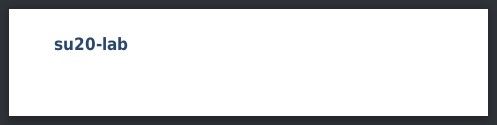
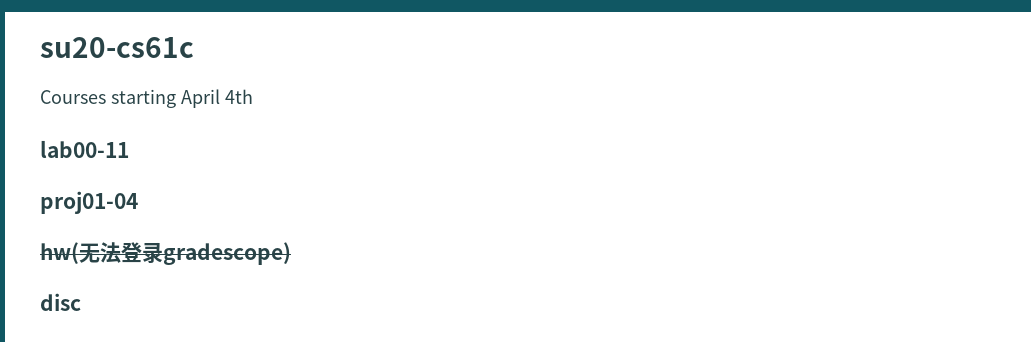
[54,37,128,51] su20-lab -> [40,37,194,58] [40,89,253,108] [40,140,129,158] [40,191,138,214] [40,242,291,265] [40,293,81,311] su20-cs61c // Courses starting April 4th // lab00-11 // proj01-04 // hw(无法登录gradescope) // disc

